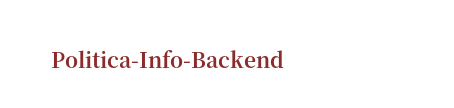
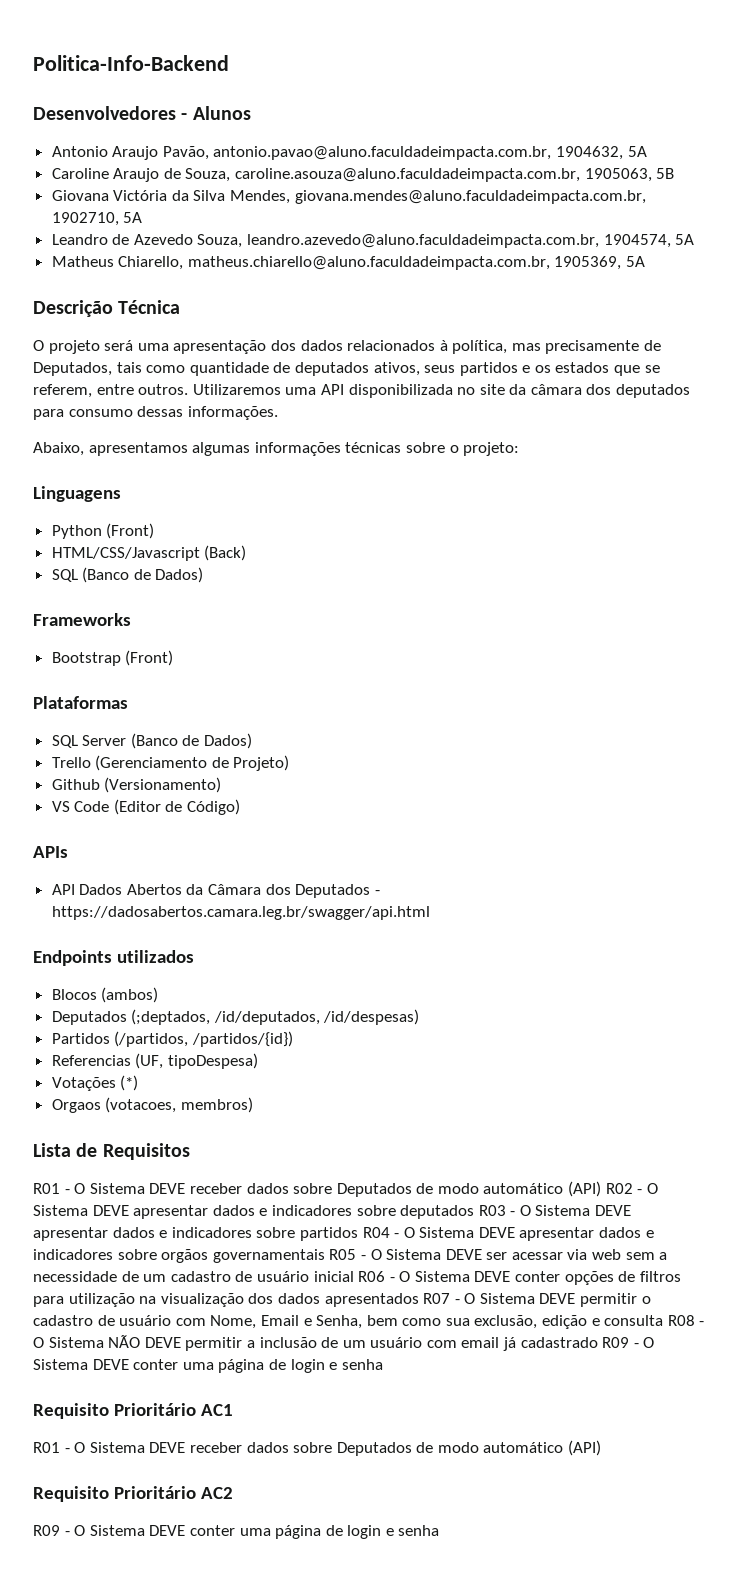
(284, 59) none -> [33,106,251,120] [51,146,647,160] [51,168,675,182] [51,190,646,204] [51,212,143,226] [51,234,695,248] [51,256,646,270] [33,300,181,317] [33,340,662,354] [33,362,660,376] [33,384,691,398] [33,406,278,420] [33,442,520,456] [33,486,121,502] [51,523,155,539] [51,545,247,561] [51,567,204,583] [33,613,131,626] [51,650,174,666] [33,696,128,709] [51,733,253,749] [51,755,290,771] [51,777,222,793] [51,799,241,815] [33,846,68,858] [51,884,380,898] [51,906,430,920] [33,950,194,966] [51,987,159,1003] [51,1009,420,1025] [51,1031,293,1047] [51,1053,258,1069] [51,1075,139,1091] [51,1097,253,1113] [33,1143,190,1160] [33,1181,658,1197] [33,1205,632,1219] [33,1227,654,1241] [33,1249,668,1263] [33,1271,681,1285] [33,1293,651,1307] [33,1315,705,1329] [33,1335,655,1351] [33,1359,383,1373] [33,1403,233,1419] [33,1440,602,1456] [33,1486,233,1502] [33,1525,440,1539] // Desenvolvedores - Alunos // Antonio Araujo Pavão, antonio.pavao@aluno.faculdadeimpacta.com.br, 1904632, 5A // Caroline Araujo de Souza, caroline.asouza@aluno.faculdadeimpacta.com.br, 1905063, 5B // Giovana Victória da Silva Mendes, giovana.mendes@aluno.faculdadeimpacta.com.br, 1902710, 5A // Leandro de Azevedo Souza, leandro.azevedo@aluno.faculdadeimpacta.com.br, 1904574, 5A // Matheus Chiarello, matheus.chiarello@aluno.faculdadeimpacta.com.br, 1905369, 5A // Descrição Técnica // O projeto será uma apresentação dos dados relacionados à política, mas precisamente de Deputados, tais como quantidade de deputados ativos, seus partidos e os estados que se referem, entre outros. Utilizaremos uma API disponibilizada no site da câmara dos deputados para consumo dessas informações. // Abaixo, apresentamos algumas informações técnicas sobre o projeto: // Linguagens // Python (Front) // HTML/CSS/Javascript (Back) // SQL (Banco de Dados) // Frameworks // Bootstrap (Front) // Plataformas // SQL Server (Banco de Dados) // Trello (Gerenciamento de Projeto) // Github (Versionamento) // VS Code (Editor de Código) // APIs // API Dados Abertos da Câmara dos Deputados - https://dadosabertos.camara.leg.br/swagger/api.html // Endpoints utilizados // Blocos (ambos) // Deputados (;deptados, /id/deputados, /id/despesas) // Partidos (/partidos, /partidos/{id}) // Referencias (UF, tipoDespesa) // Votações (*) // Orgaos (votacoes, membros) // Lista de Requisitos // R01 - O Sistema DEVE receber dados sobre Deputados de modo automático (API) R02 - O Sistema DEVE apresentar dados e indicadores sobre deputados R03 - O Sistema DEVE apresentar dados e indicadores sobre partidos R04 - O Sistema DEVE apresentar dados e indicadores sobre orgãos governamentais R05 - O Sistema DEVE ser acessar via web sem a necessidade de um cadastro de usuário inicial R06 - O Sistema DEVE conter opções de filtros para utilização na visualização dos dados apresentados R07 - O Sistema DEVE permitir o cadastro de usuário com Nome, Email e Senha, bem como sua exclusão, edição e consulta R08 - O Sistema NÃO DEVE permitir a inclusão de um usuário com email já cadastrado R09 - O Sistema DEVE conter uma página de login e senha // Requisito Prioritário AC1 // R01 - O Sistema DEVE receber dados sobre Deputados de modo automático (API) // Requisito Prioritário AC2 // R09 - O Sistema DEVE conter uma página de login e senha

